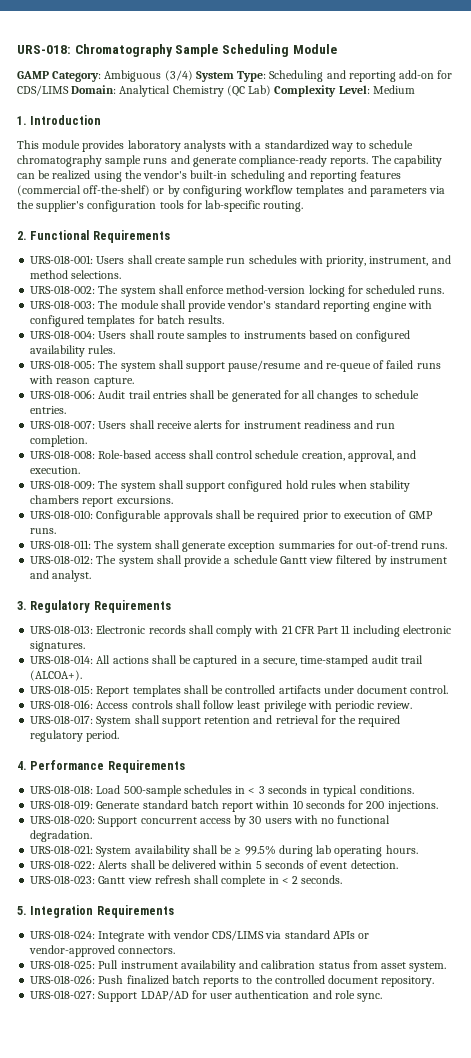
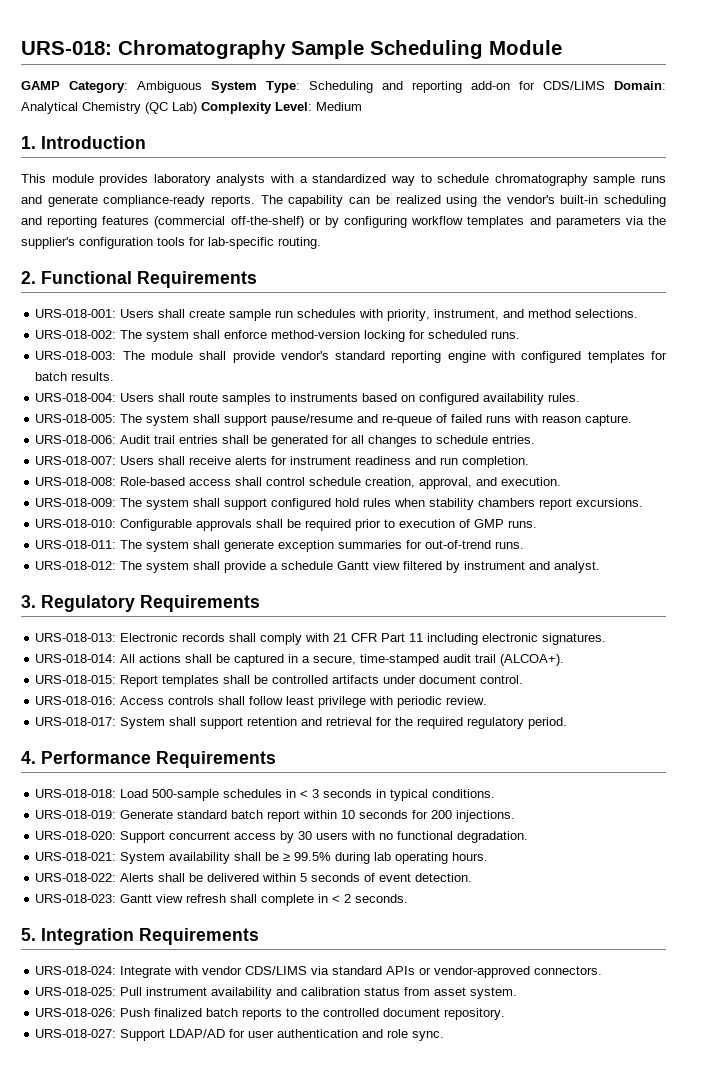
[164,70,193,81] (3/4) -> (202, 87) none

